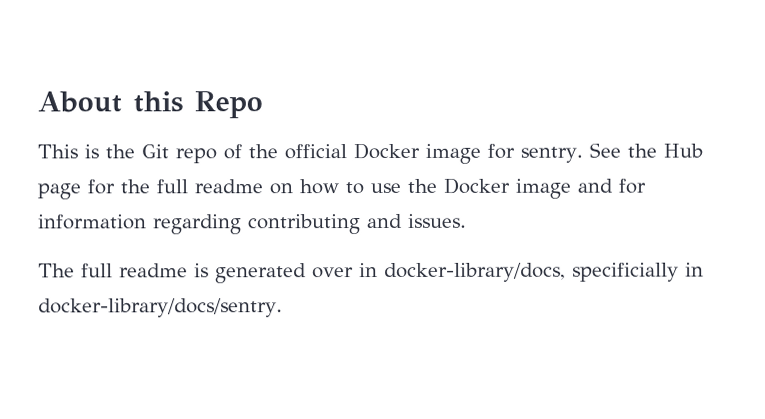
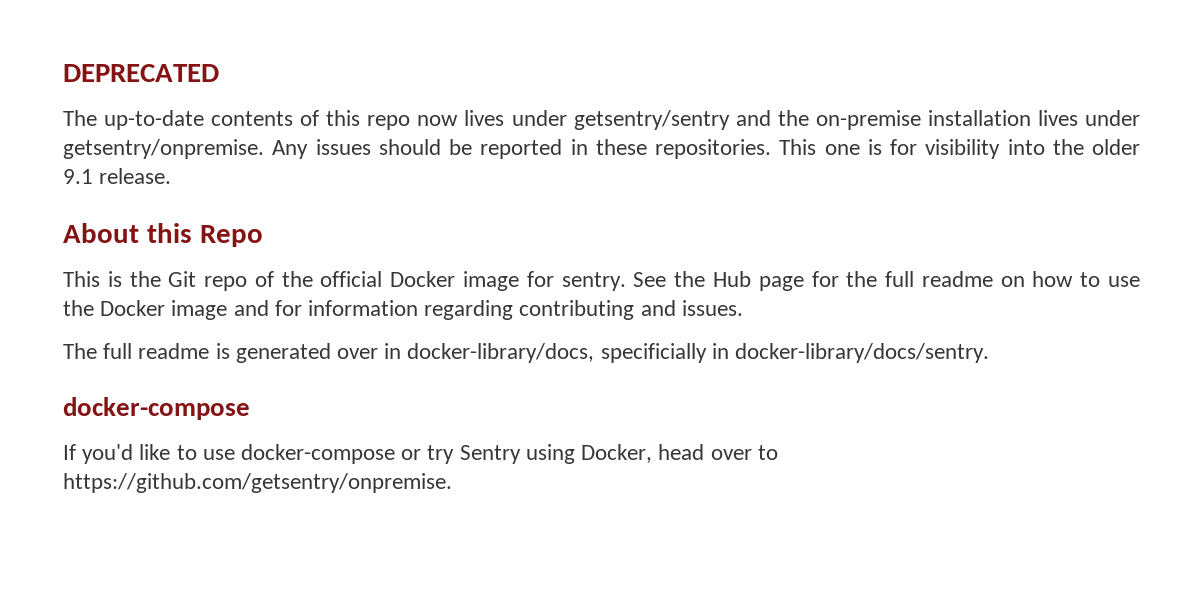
(37, 102) none -> [63,64,219,82] [63,110,1140,130] [63,139,1140,159] [63,168,172,184] DEPRECATED // The up-to-date contents of this repo now lives under getsentry/sentry and the on-premise installation lives under getsentry/onpremise. Any issues should be reported in these repositories. This one is for visibility into the older 9.1 release. //
(283, 308) none -> [63,397,250,420] [63,444,778,464] [63,473,452,493] // docker-compose // If you'd like to use docker-compose or try Sentry using Docker, head over to https://github.com/getsentry/onpremise.

